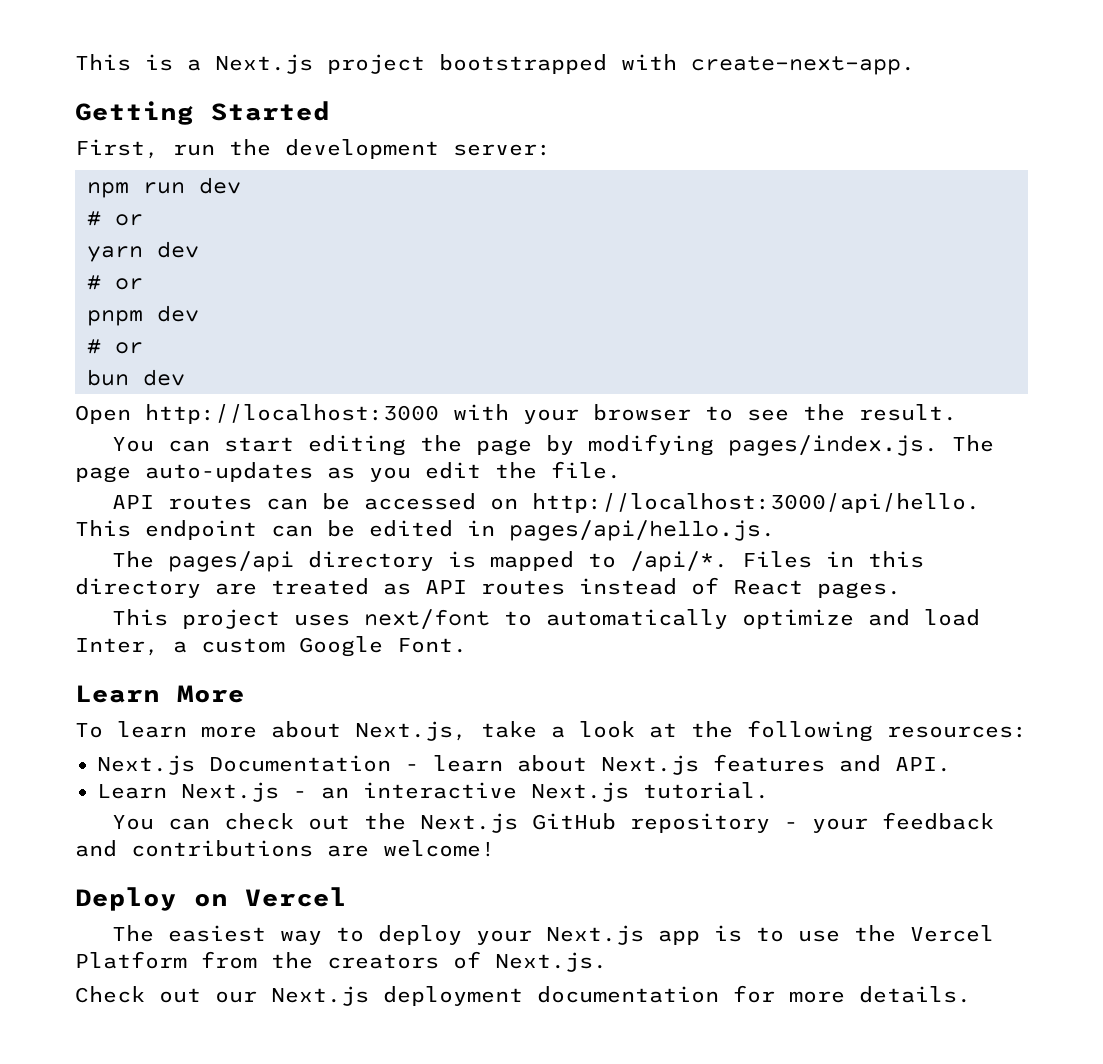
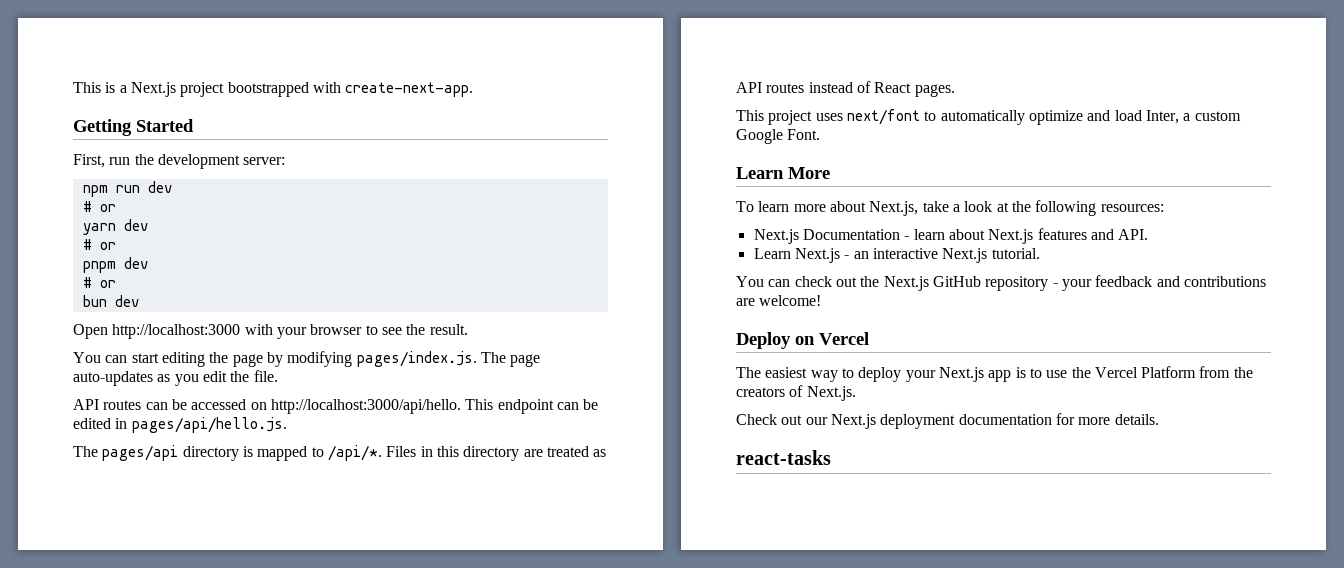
(971, 994) none -> [736,450,831,465] // react-tasks

